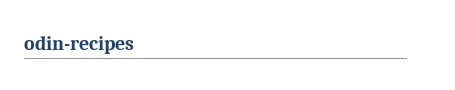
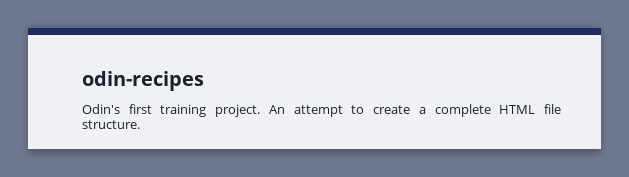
(134, 44) none -> [82,104,562,117] [82,120,140,129] // Odin's first training project. An attempt to create a complete HTML file structure.

